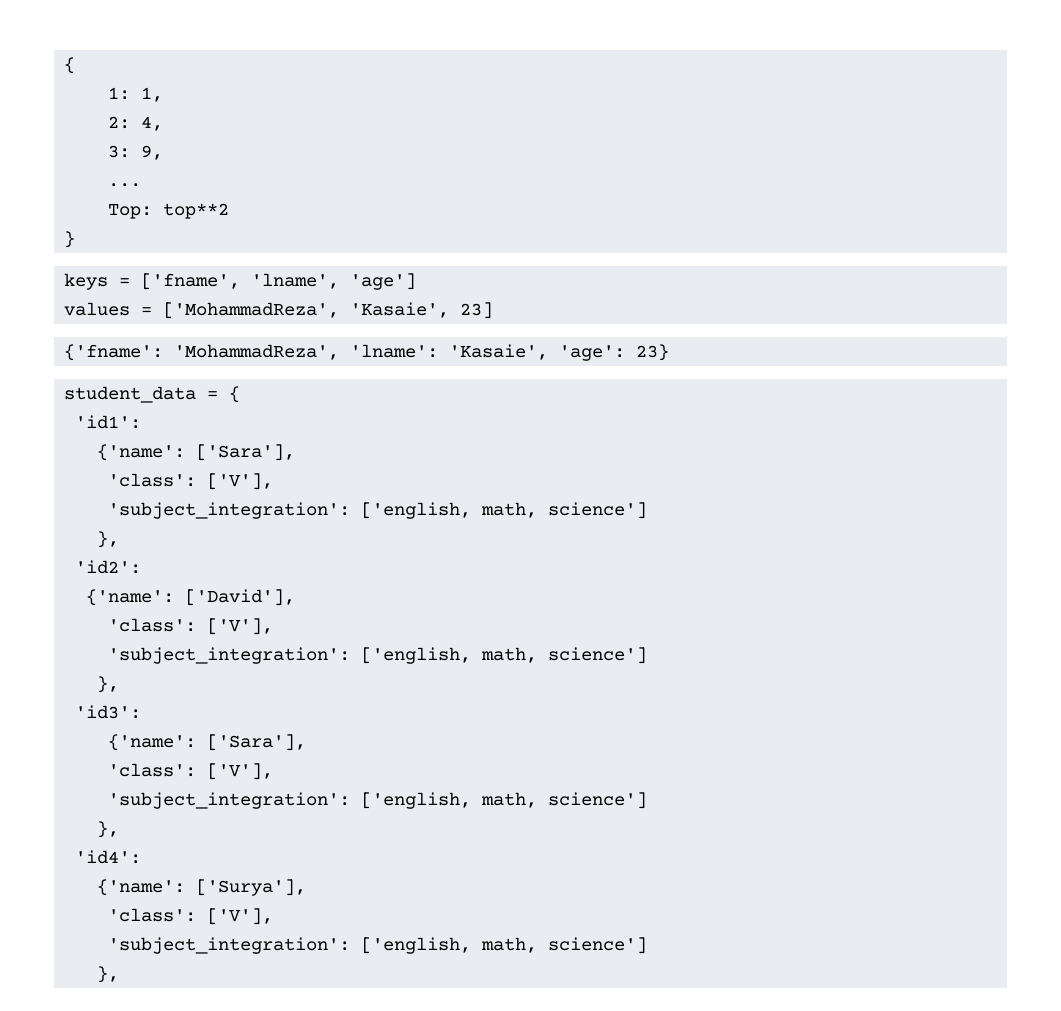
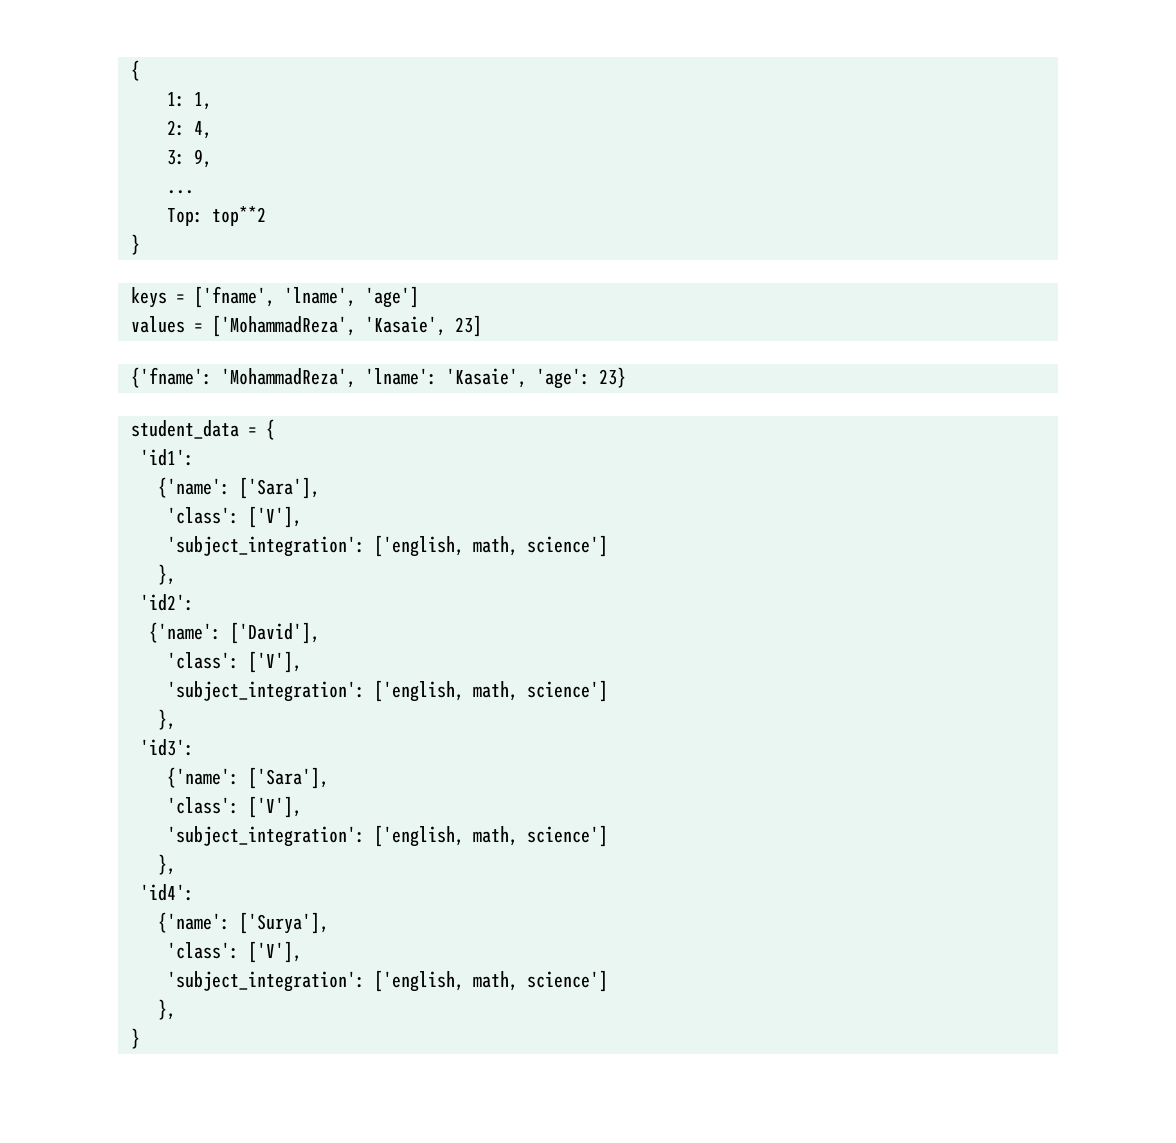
(119, 974) none -> [130,1028,140,1049] // }

